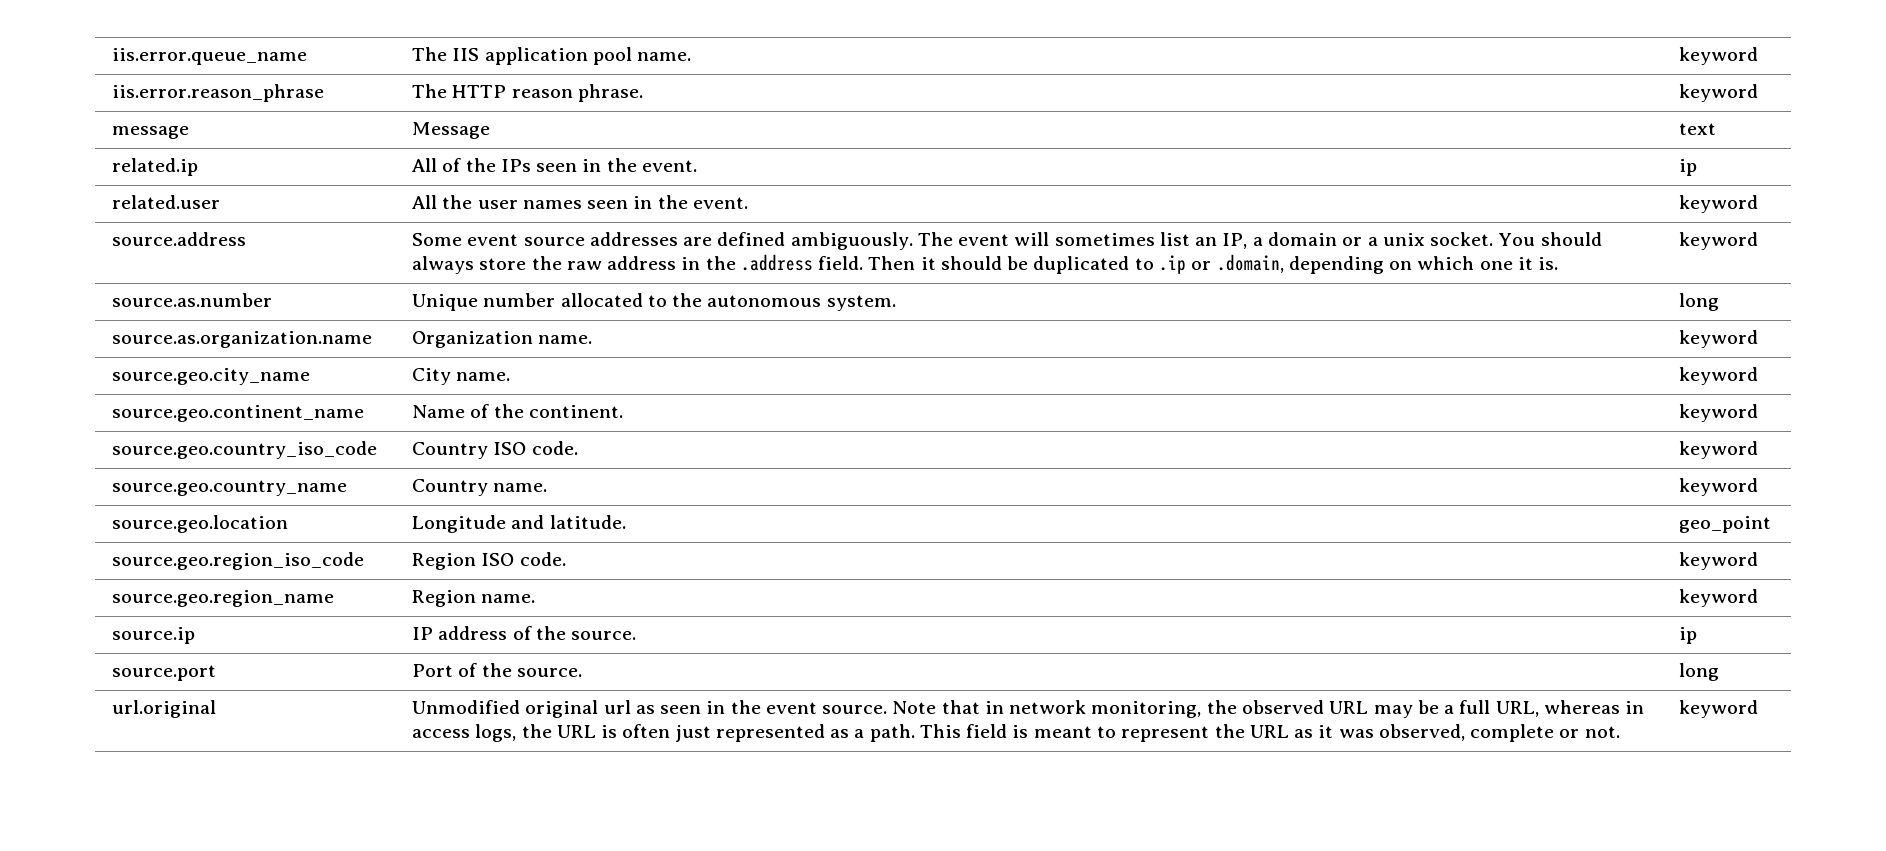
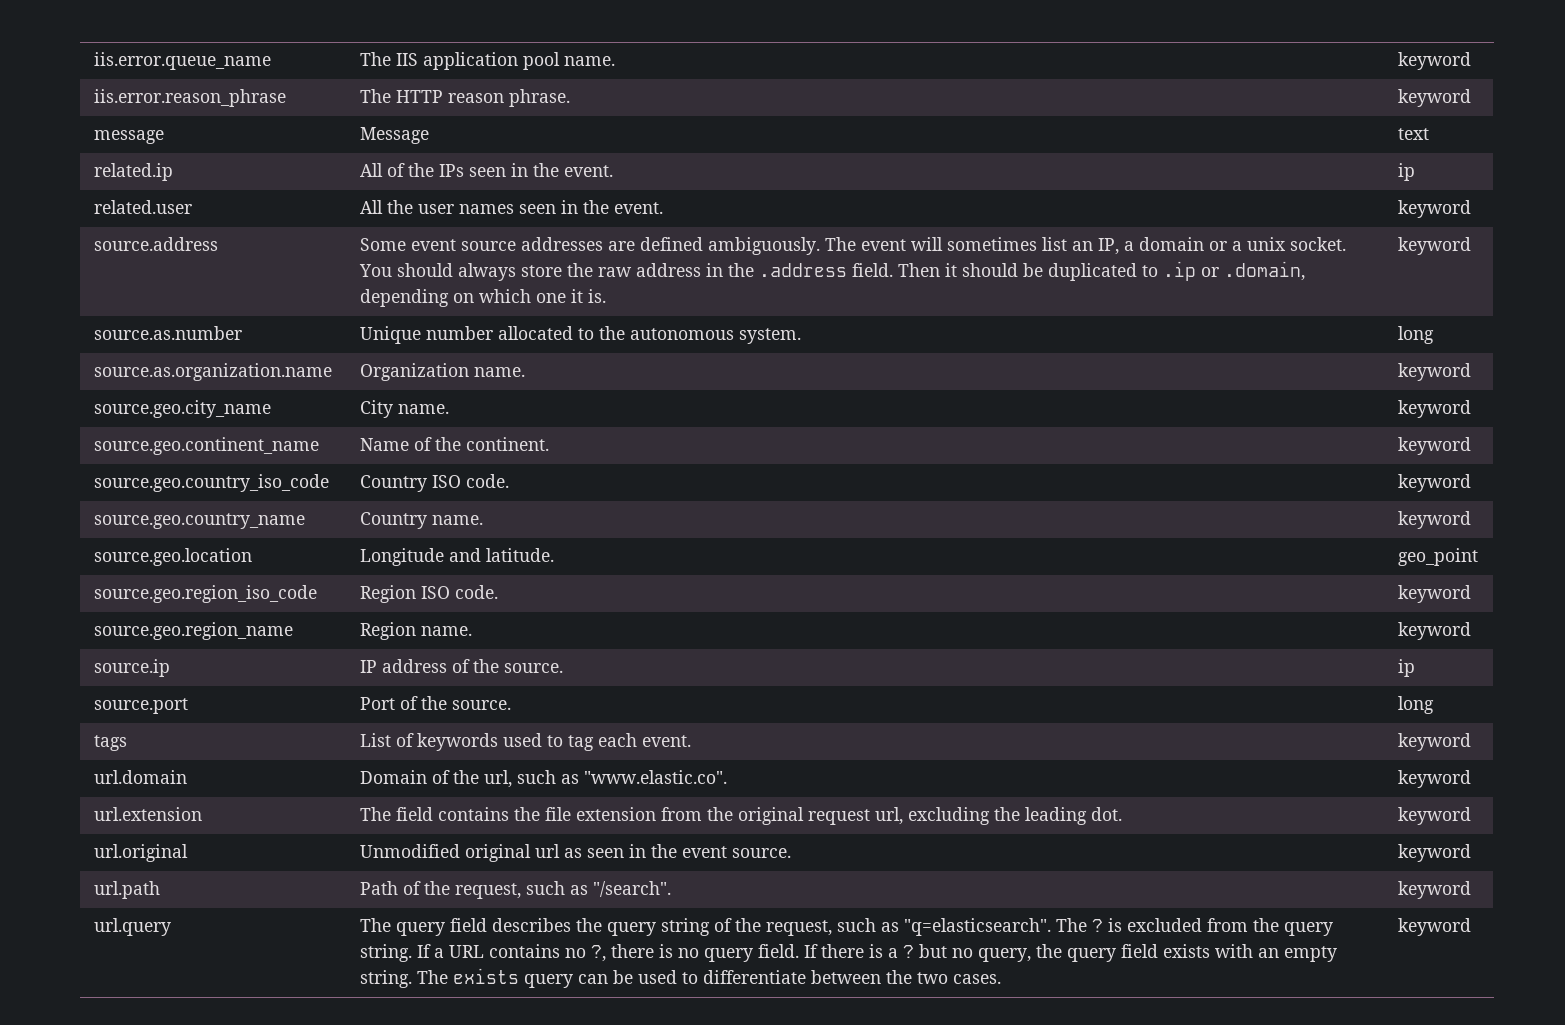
(1720, 672) none -> [93,735,127,751] [359,733,691,751] [1397,733,1471,751] [93,770,187,784] [359,770,727,788] [1397,770,1471,788] [93,807,202,821] [359,807,1122,825] [1397,807,1471,825] // tags | List of keywords used to tag each event. | keyword // url.domain | Domain of the url, such as "www.elastic.co". | keyword // url.extension | The field contains the file extension from the original request url, excluding the leading dot. | keyword
[892,700,1645,718] [412,724,1620,742] Note that in network monitoring, the observed URL may be a full URL, whereas in access logs, the URL is often just represented as a path. This field is meant to represent the URL as it was observed, complete or not. -> [1397,844,1471,862] [93,881,160,899] [359,881,671,899] [1397,881,1471,899] [93,918,171,936] [359,918,1333,936] [359,944,1337,962] [359,968,1001,988] | keyword // url.path | Path of the request, such as "/search". | keyword // url.query | The query field describes the query string of the request, such as "q=elasticsearch". The ? is excluded from the query string. If a URL contains no ?, there is no query field. If there is a ? but no query, the query field exists with an empty string. The exists query can be used to differentiate between the two cases.

